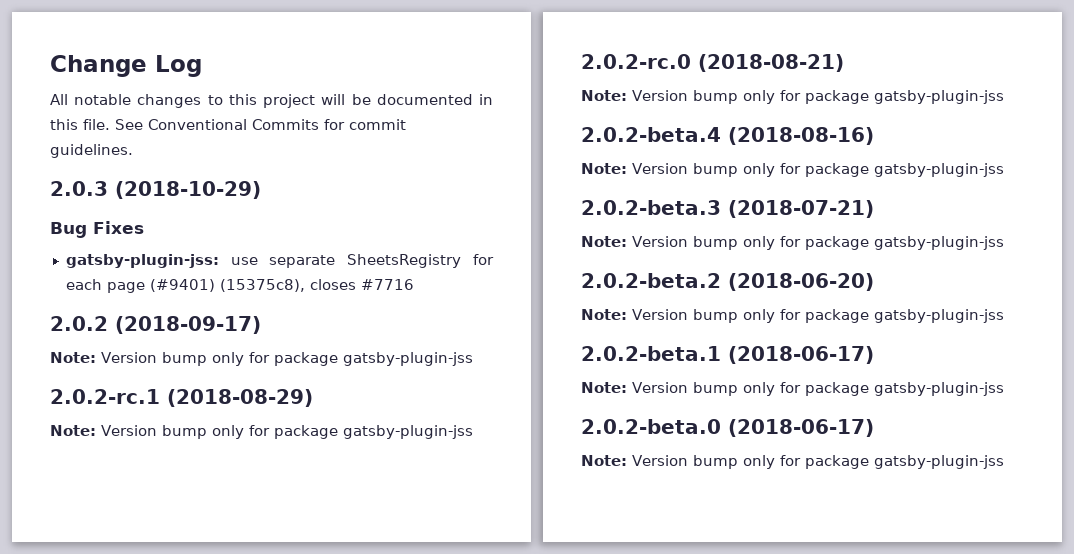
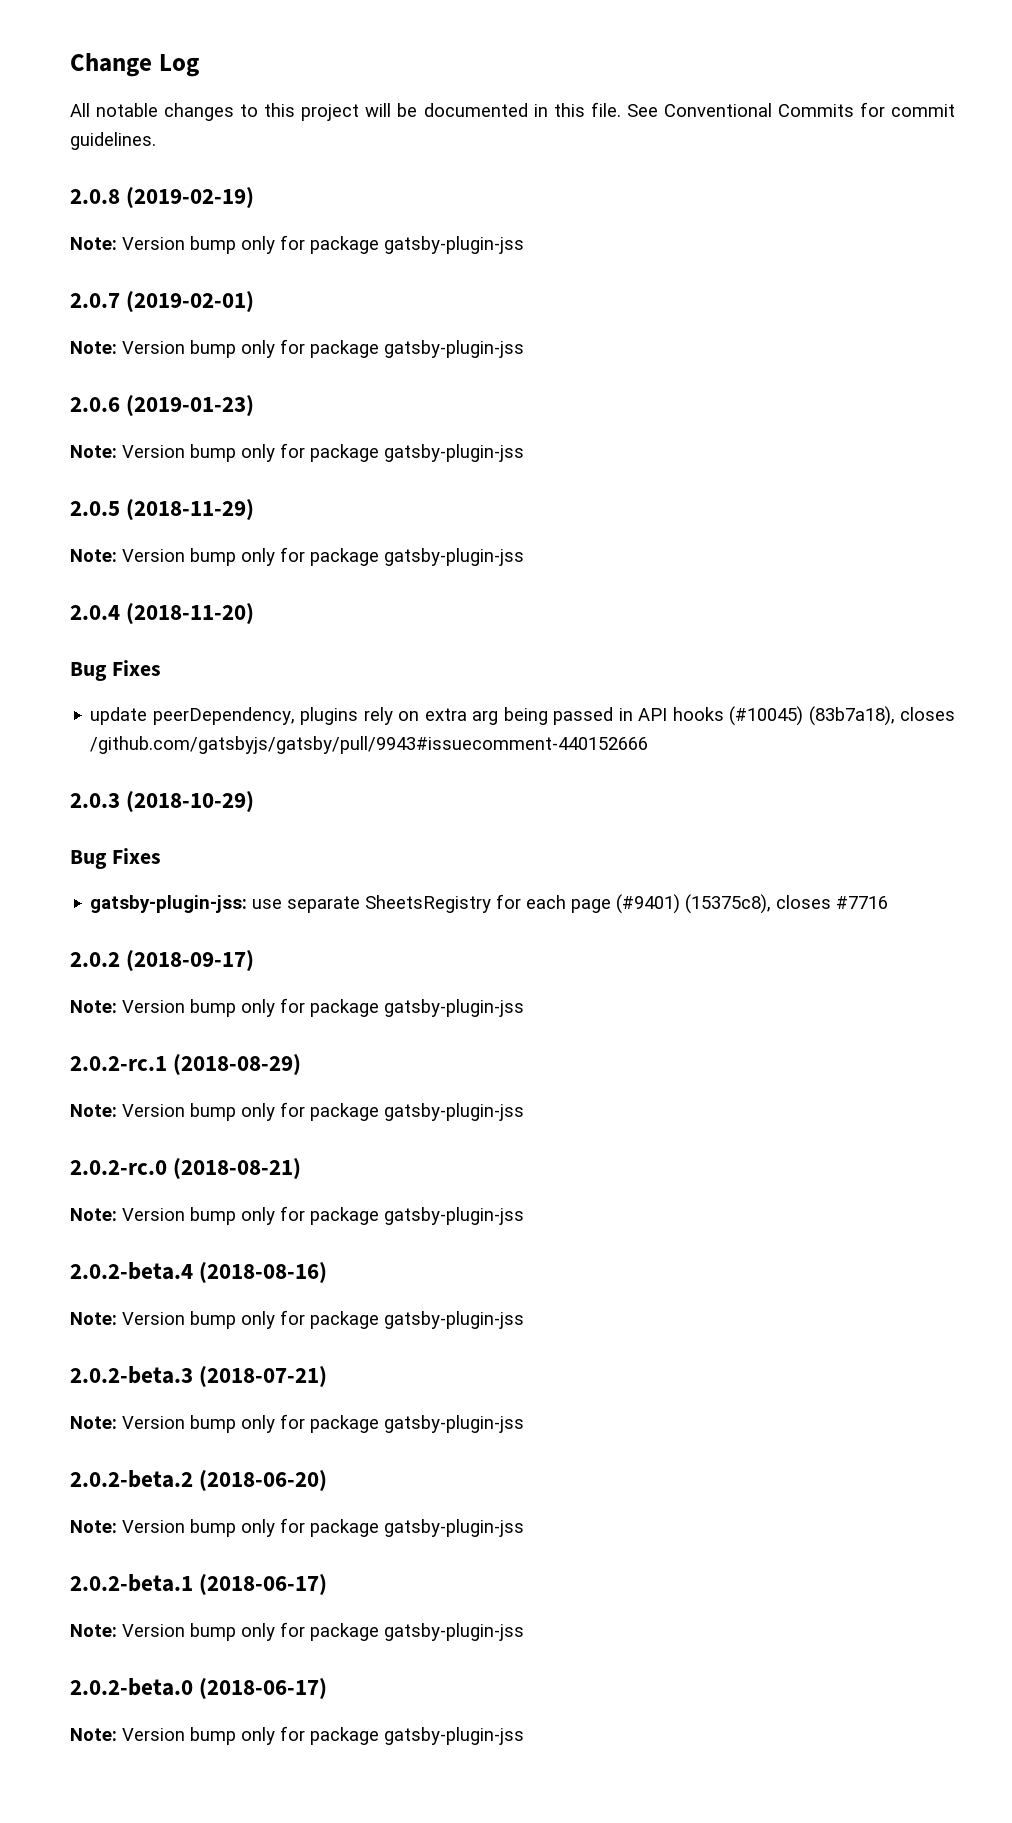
(133, 151) none -> [70,187,255,209] [70,235,524,254] [70,291,255,313] [70,339,524,358] [70,395,255,417] [70,443,524,462] [70,499,255,521] [70,547,524,566] [70,603,255,625] [70,660,161,681] [90,706,956,726] [90,736,649,754] // 2.0.8 (2019-02-19) // Note: Version bump only for package gatsby-plugin-jss // 2.0.7 (2019-02-01) // Note: Version bump only for package gatsby-plugin-jss // 2.0.6 (2019-01-23) // Note: Version bump only for package gatsby-plugin-jss // 2.0.5 (2018-11-29) // Note: Version bump only for package gatsby-plugin-jss // 2.0.4 (2018-11-20) // Bug Fixes // update peerDependency, plugins rely on extra arg being passed in API hooks (#10045) (83b7a18), closes /github.com/gatsbyjs/gatsby/pull/9943#issuecomment-440152666

